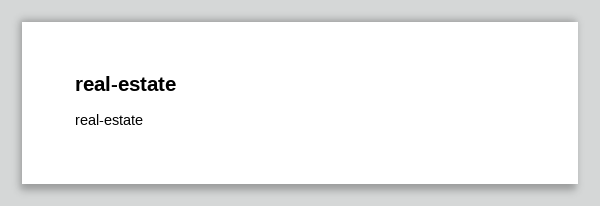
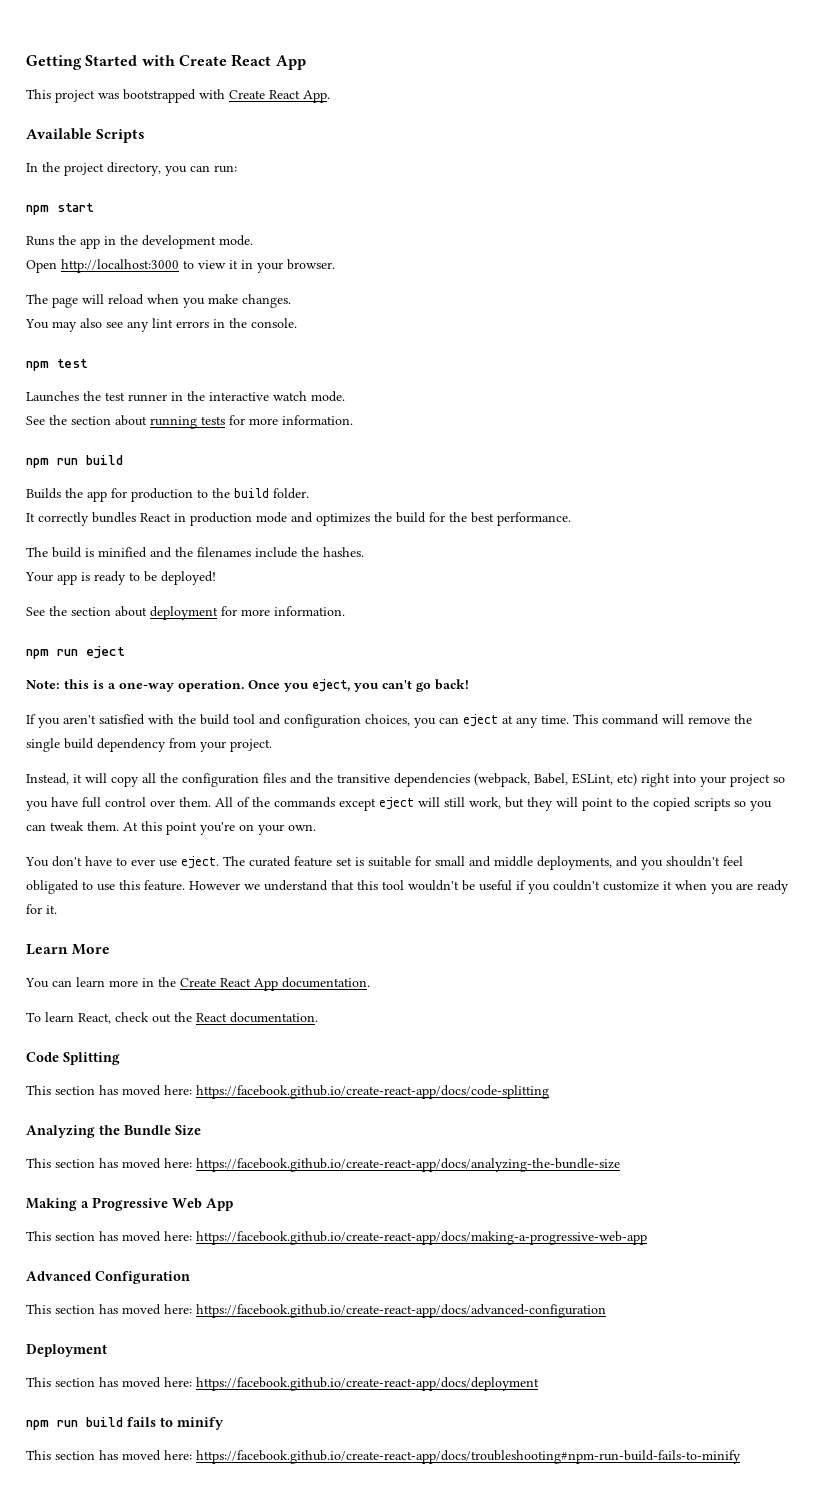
[75,76,176,91] [75,114,143,125] real-estate // real-estate -> [26,54,306,70] [26,89,330,103] [26,128,146,143] [26,162,237,176] [26,203,94,215] [26,235,253,249] [26,259,335,273] [26,294,291,308] [25,318,297,332] [26,359,88,371] [26,391,345,402] [26,415,353,429] [26,455,123,468] [26,488,309,502] [26,512,571,526] [26,547,364,558] [25,571,216,585] [26,606,345,620] [26,646,125,659] [26,679,469,692] [26,714,752,728] [26,738,272,752] [26,773,785,787] [26,797,772,811] [26,821,316,835] [25,856,743,870] [26,880,789,894] [26,904,57,914] [26,944,111,955] [25,977,370,991] [26,1012,318,1024] [26,1052,120,1065] [26,1085,549,1099] [26,1125,201,1138] [26,1158,620,1172] [26,1197,233,1211] [26,1231,647,1245] [26,1271,190,1284] [26,1304,606,1318] [26,1344,107,1357] [26,1377,539,1391] [26,1417,224,1430] [26,1450,741,1464] Getting Started with Create React App // This project was bootstrapped with Create React App. // Available Scripts // In the project directory, you can run: // npm start // Runs the app in the development mode. // Open http://localhost:3000 to view it in your browser. // The page will reload when you make changes. // You may also see any lint errors in the console. // npm test // Launches the test runner in the interactive watch mode. // See the section about running tests for more information. // npm run build // Builds the app for production to the build folder. // It correctly bundles React in production mode and optimizes the build for the best performance. // The build is minified and the filenames include the hashes. // Your app is ready to be deployed! // See the section about deployment for more information. // npm run eject // Note: this is a one-way operation. Once you eject, you can't go back! // If you aren't satisfied with the build tool and configuration choices, you can eject at any time. This command will remove the single build dependency from your project. // Instead, it will copy all the configuration files and the transitive dependencies (webpack, Babel, ESLint, etc) right into your project so you have full control over them. All of the commands except eject will still work, but they will point to the copied scripts so you can tweak them. At this point you're on your own. // You don't have to ever use eject. The curated feature set is suitable for small and middle deployments, and you shouldn't feel obligated to use this feature. However we understand that this tool wouldn't be useful if you couldn't customize it when you are ready for it. // Learn More // You can learn more in the Create React App documentation. // To learn React, check out the React documentation. // Code Splitting // This section has moved here: https://facebook.github.io/create-react-app/docs/code-splitting // Analyzing the Bundle Size // This section has moved here: https://facebook.github.io/create-react-app/docs/analyzing-the-bundle-size // Making a Progressive Web App // This section has moved here: https://facebook.github.io/create-react-app/docs/making-a-progressive-web-app // Advanced Configuration // This section has moved here: https://facebook.github.io/create-react-app/docs/advanced-configuration // Deployment // This section has moved here: https://facebook.github.io/create-react-app/docs/deployment // npm run build fails to minify // This section has moved here: https://facebook.github.io/create-react-app/docs/troubleshooting#npm-run-build-fails-to-minify

